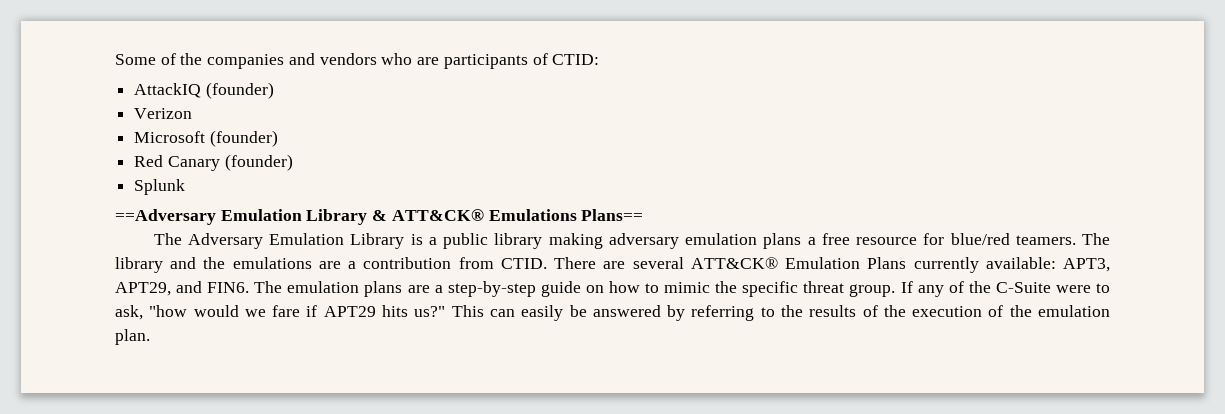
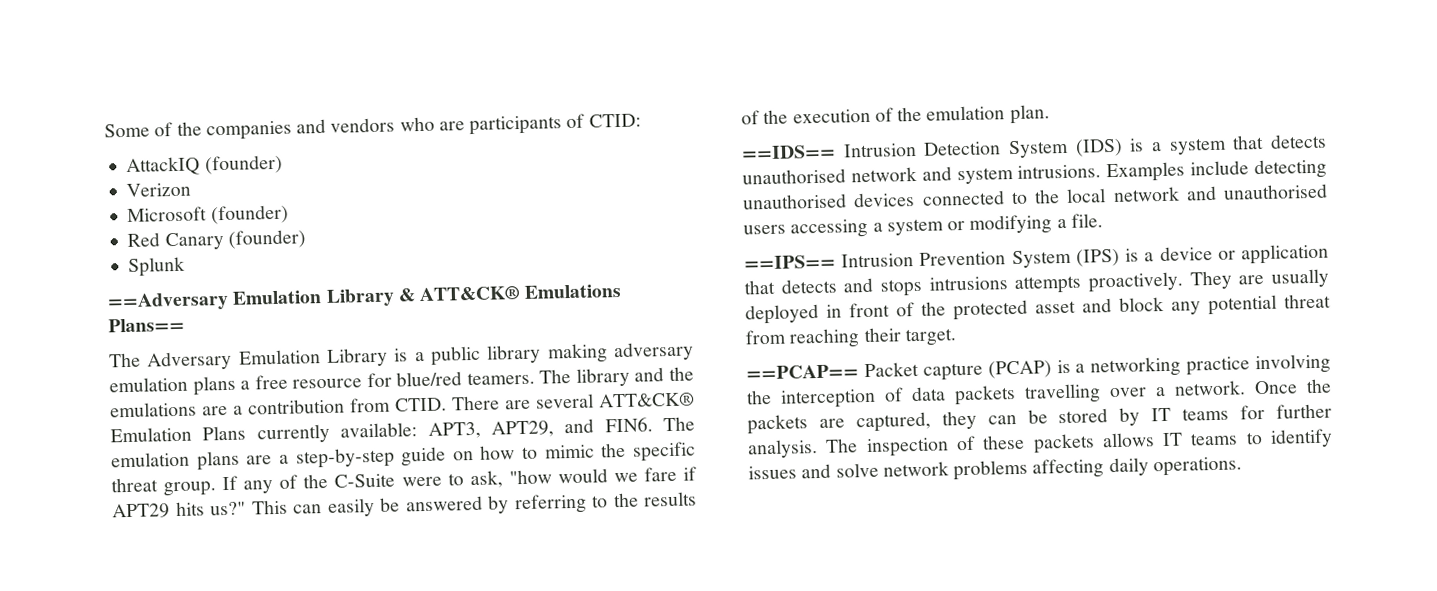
(150, 337) none -> [741,133,1327,160] [742,158,1327,185] [742,183,1328,210] [743,213,1103,239] [744,243,1329,270] [744,268,1329,297] [745,293,1331,325] [745,327,957,349] [746,353,1331,381] [746,378,1332,409] [747,403,1332,435] [747,428,1333,459] [748,456,1242,481] // ==IDS== Intrusion Detection System (IDS) is a system that detects unauthorised network and system intrusions. Examples include detecting unauthorised devices connected to the local network and unauthorised users accessing a system or modifying a file. // ==IPS== Intrusion Prevention System (IPS) is a device or application that detects and stops intrusions attempts proactively. They are usually deployed in front of the protected asset and block any potential threat from reaching their target. // ==PCAP== Packet capture (PCAP) is a networking practice involving the interception of data packets travelling over a network. Once the packets are captured, they can be stored by IT teams for further analysis. The inspection of these packets allows IT teams to identify issues and solve network problems affecting daily operations.

